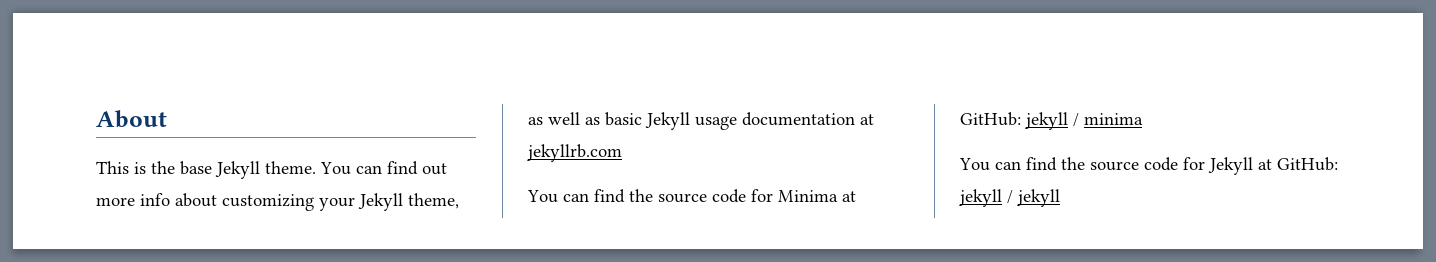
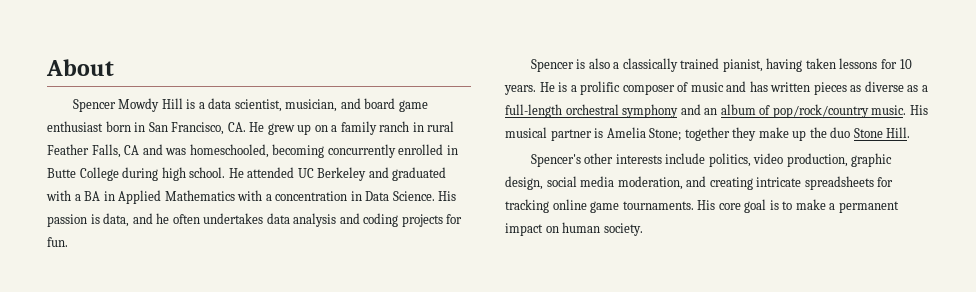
[96,161,447,179] [96,193,459,211] [528,112,874,130] [527,144,622,162] [527,189,856,203] [960,112,1143,130] [959,157,1338,175] [959,189,1060,207] This is the base Jekyll theme. You can find out more info about customizing your Jekyll theme, as well as basic Jekyll usage documentation at jekyllrb.com // You can find the source code for Minima at GitHub: jekyll / minima // You can find the source code for Jekyll at GitHub: jekyll / jekyll -> [72,98,428,112] [47,121,455,135] [47,144,458,158] [47,167,447,181] [46,190,457,204] [47,213,463,227] [47,237,68,247] [530,58,912,72] [504,81,928,95] [505,104,928,118] [505,127,911,141] [530,153,893,167] [505,176,894,190] [505,199,899,213] [505,222,643,236] Spencer Mowdy Hill is a data scientist, musician, and board game enthusiast born in San Francisco, CA. He grew up on a family ranch in rural Feather Falls, CA and was homeschooled, becoming concurrently enrolled in Butte College during high school. He attended UC Berkeley and graduated with a BA in Applied Mathematics with a concentration in Data Science. His passion is data, and he often undertakes data analysis and coding projects for fun. // Spencer is also a classically trained pianist, having taken lessons for 10 years. He is a prolific composer of music and has written pieces as diverse as a full-length orchestral symphony and an album of pop/rock/country music. His musical partner is Amelia Stone; together they make up the duo Stone Hill. // Spencer's other interests include politics, video production, graphic design, social media moderation, and creating intricate spreadsheets for tracking online game tournaments. His core goal is to make a permanent impact on human society.

